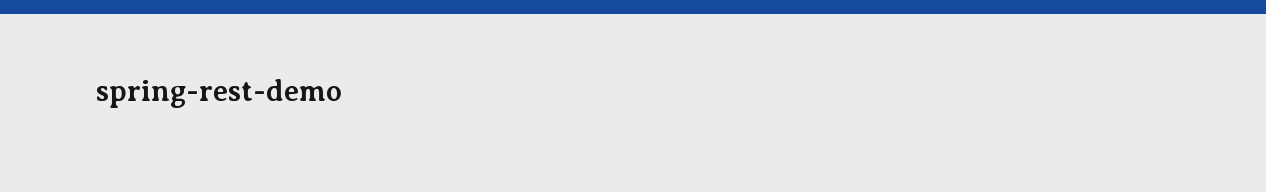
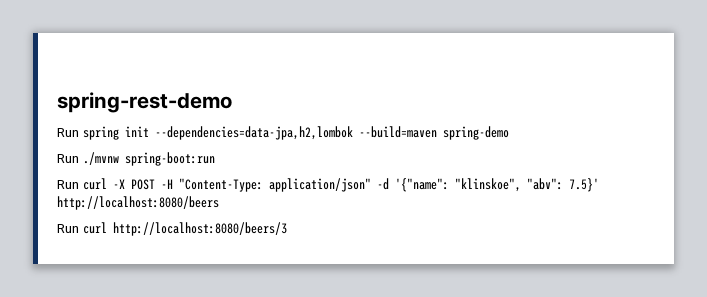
(342, 93) none -> [57,126,509,140] [57,152,215,166] [57,178,599,192] [57,196,219,210] [57,222,287,236] // Run spring init --dependencies=data-jpa,h2,lombok --build=maven spring-demo // Run ./mvnw spring-boot:run // Run curl -X POST -H "Content-Type: application/json" -d '{"name": "klinskoe", "abv": 7.5}' http://localhost:8080/beers // Run curl http://localhost:8080/beers/3

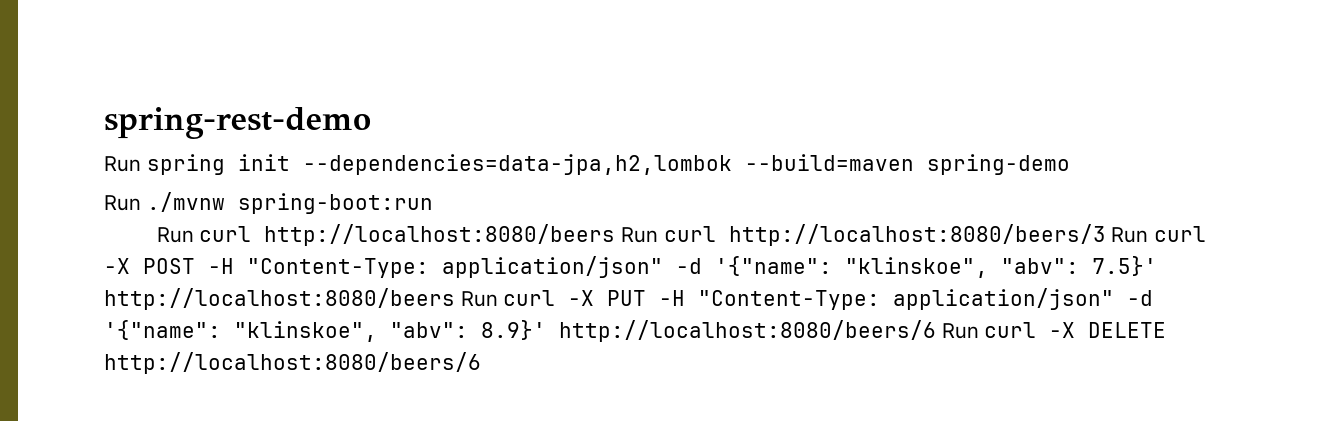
(107, 184) none -> [264,224,1206,246] http://localhost:8080/beers Run curl http://localhost:8080/beers/3 Run curl
[57,222,287,236] // Run curl http://localhost:8080/beers/3 -> [460,288,1154,310] [104,320,1167,342] [104,352,481,374] Run curl -X PUT -H "Content-Type: application/json" -d '{"name": "klinskoe", "abv": 8.9}' http://localhost:8080/beers/6 Run curl -X DELETE http://localhost:8080/beers/6

